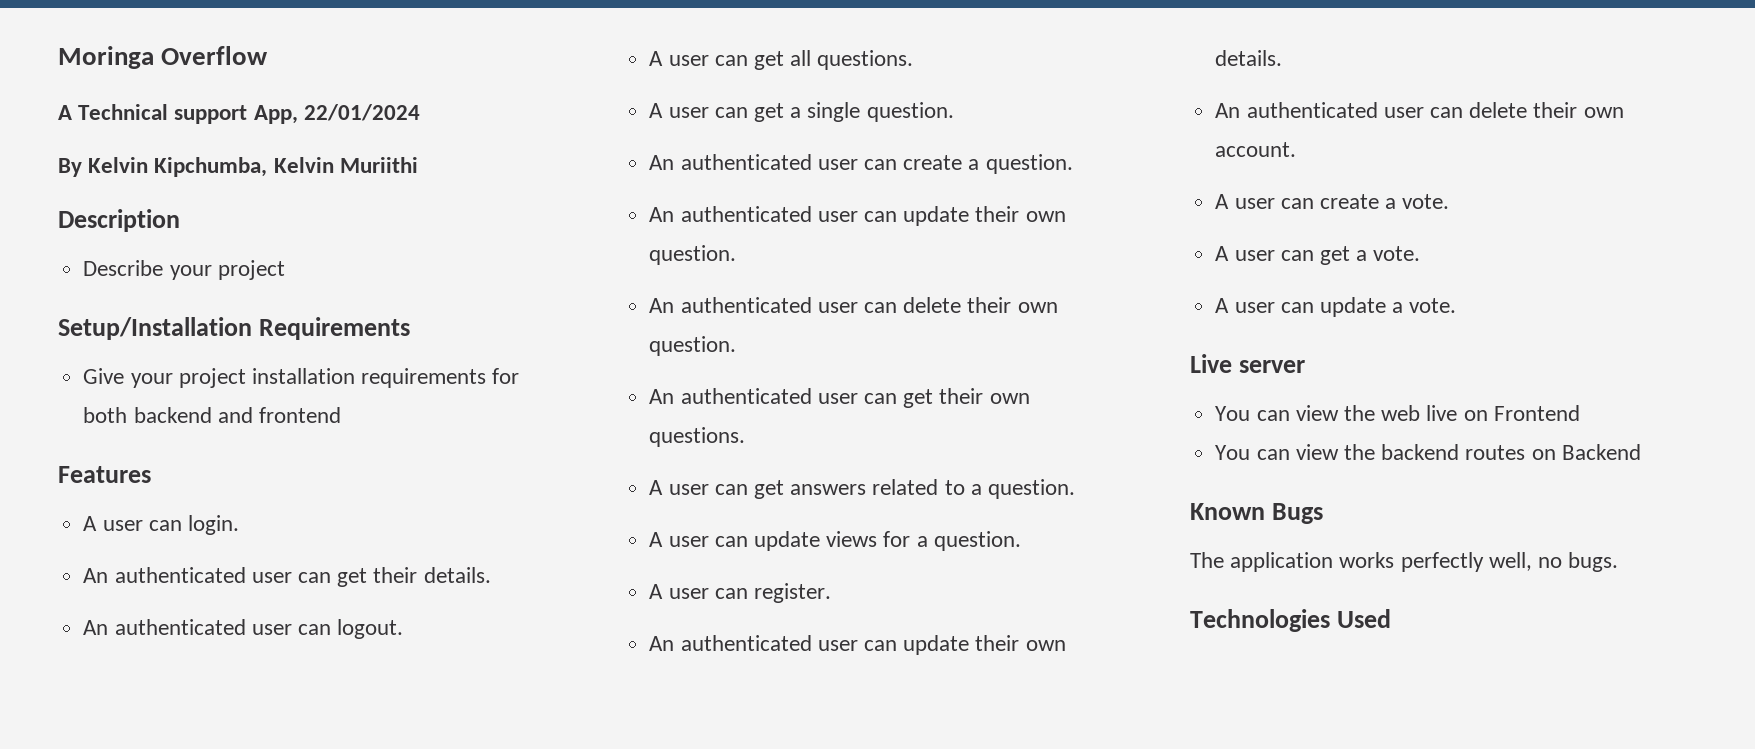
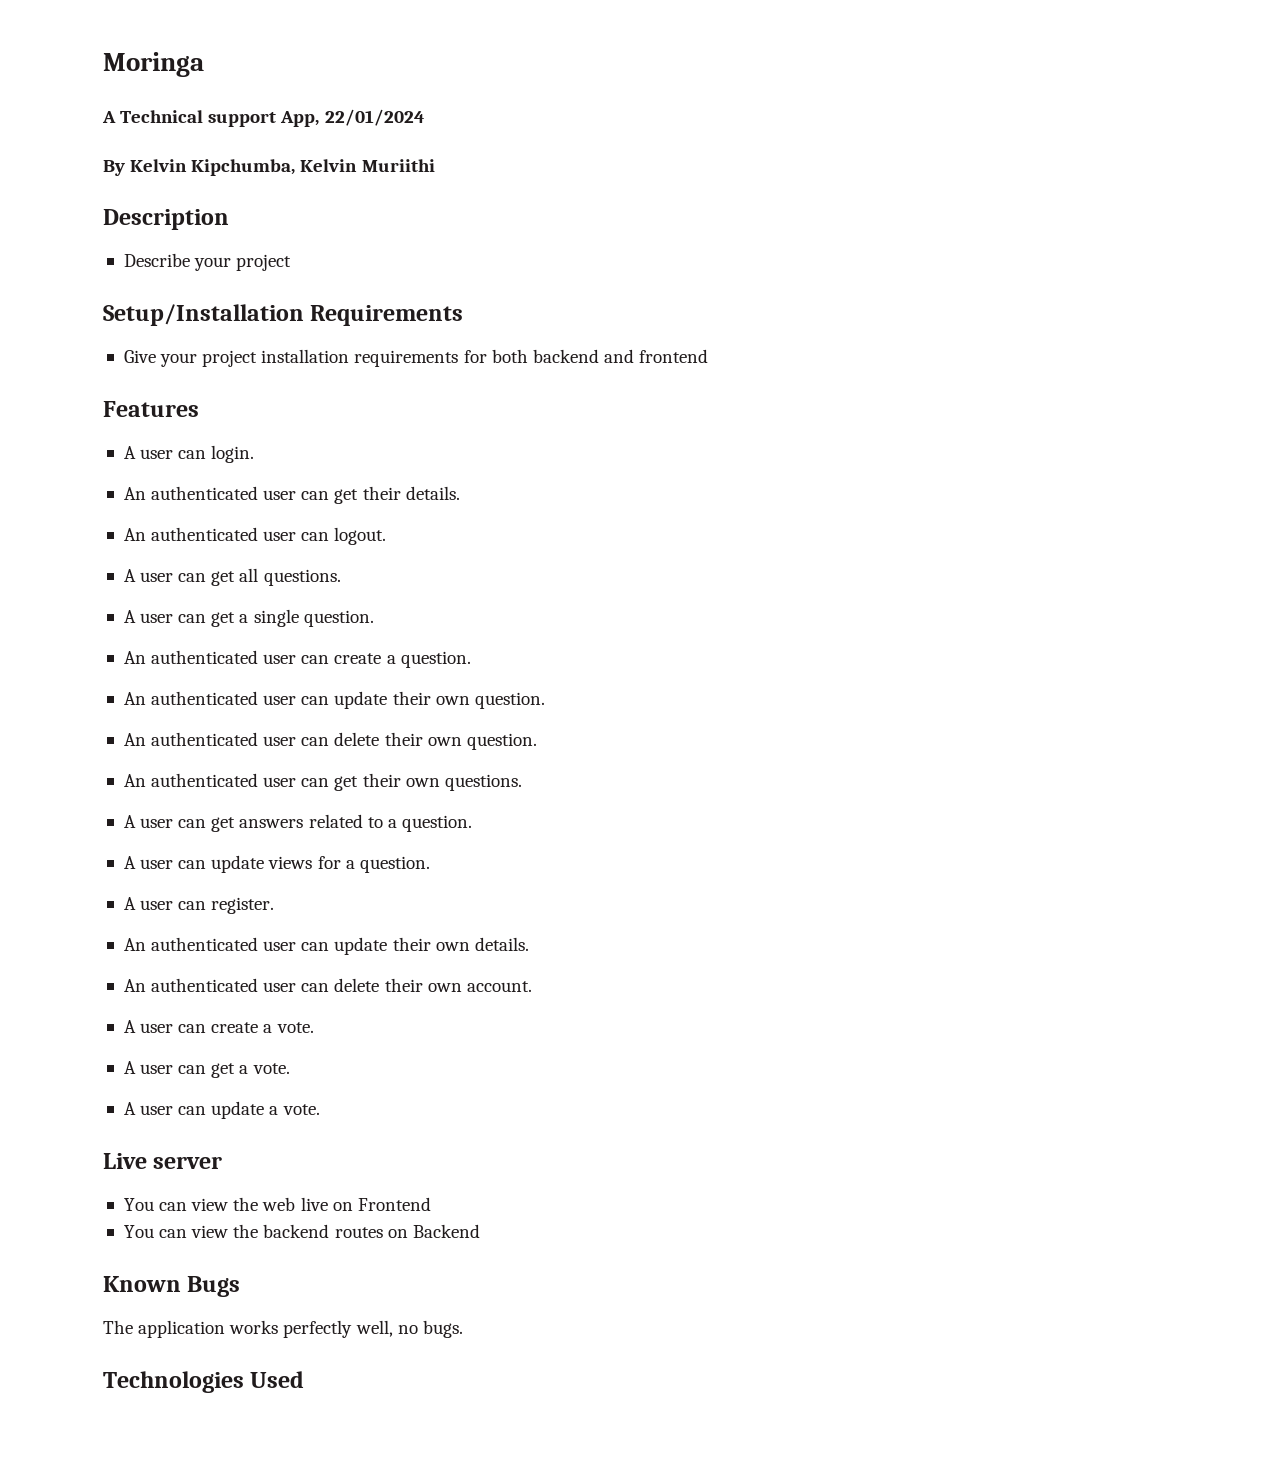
[161,46,269,65] Overflow -> (204, 64) none

